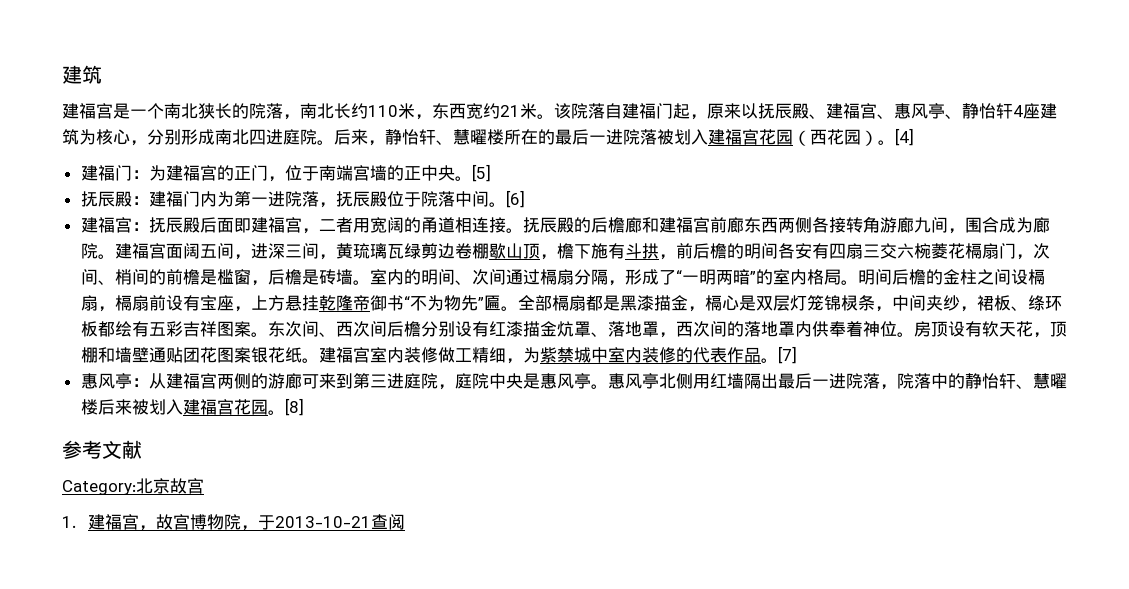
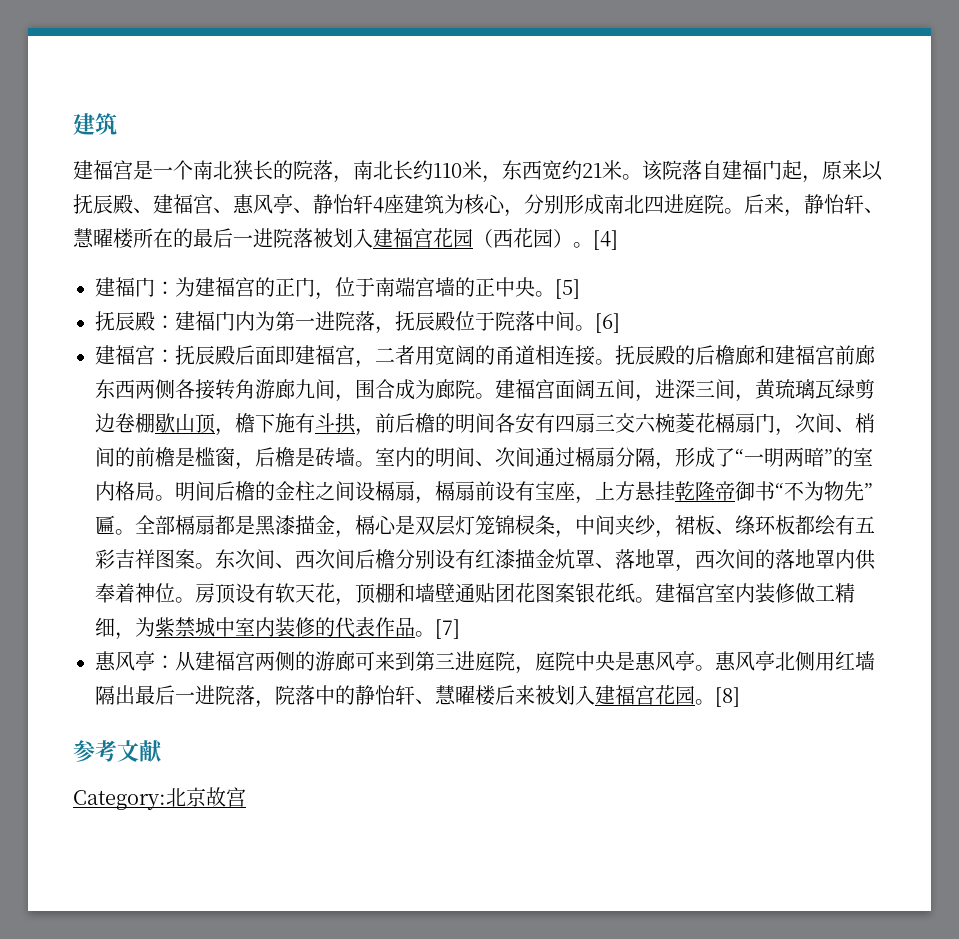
[62,514,405,531] // 1.建福宫，故宫博物院，于2013-10-21查阅 -> (246, 797) none

